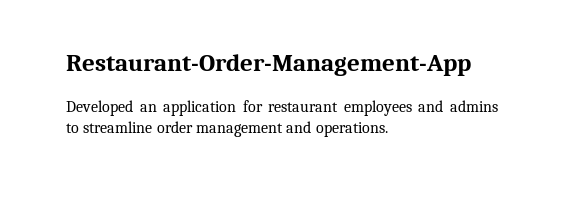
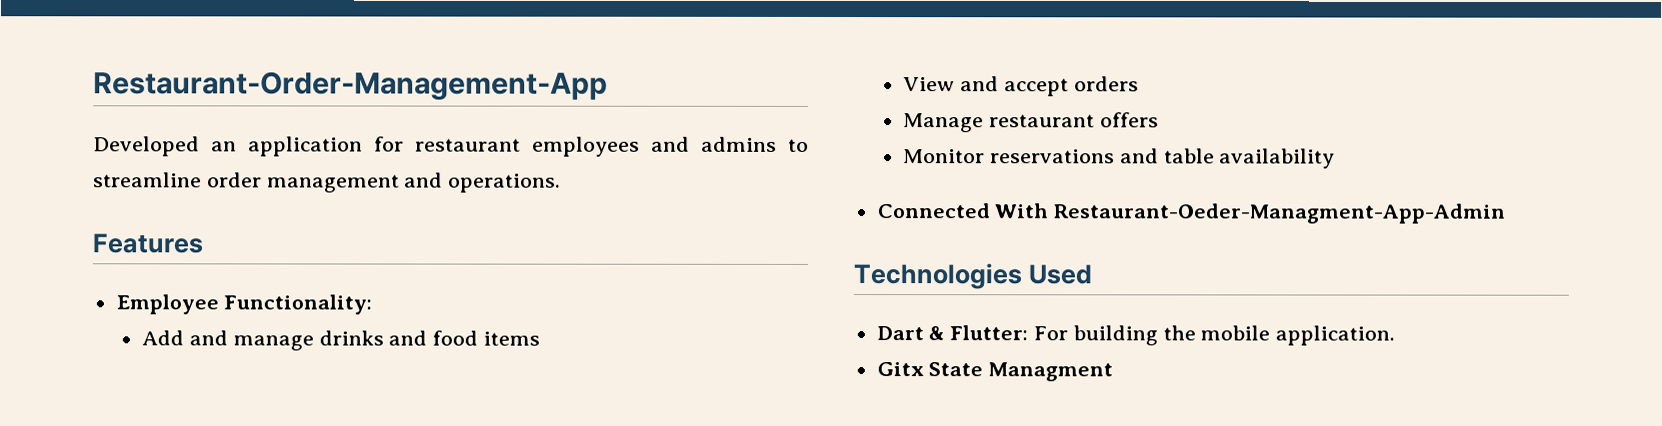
(388, 129) none -> [92,233,203,254] [115,294,373,315] [141,330,540,351] [903,76,1139,97] [903,112,1159,133] [903,148,1336,169] [876,203,1507,224] [853,263,1093,290] [876,325,1396,346] [876,362,1114,382] // Features // Employee Functionality: // Add and manage drinks and food items // View and accept orders // Manage restaurant offers // Monitor reservations and table availability // Connected With Restaurant-Oeder-Managment-App-Admin // Technologies Used // Dart & Flutter: For building the mobile application. // Gitx State Managment

